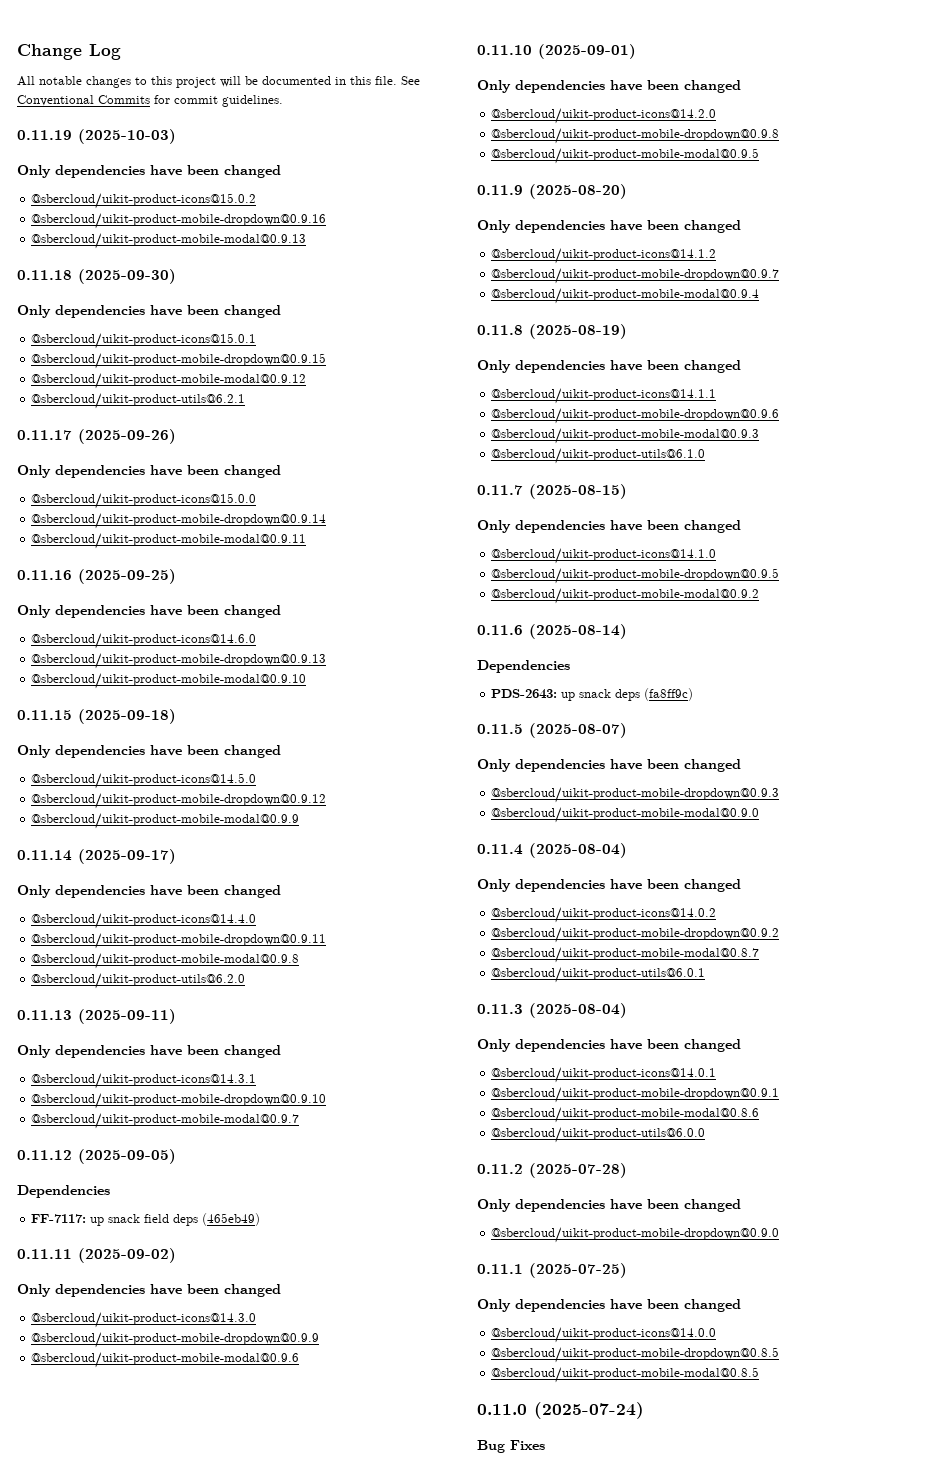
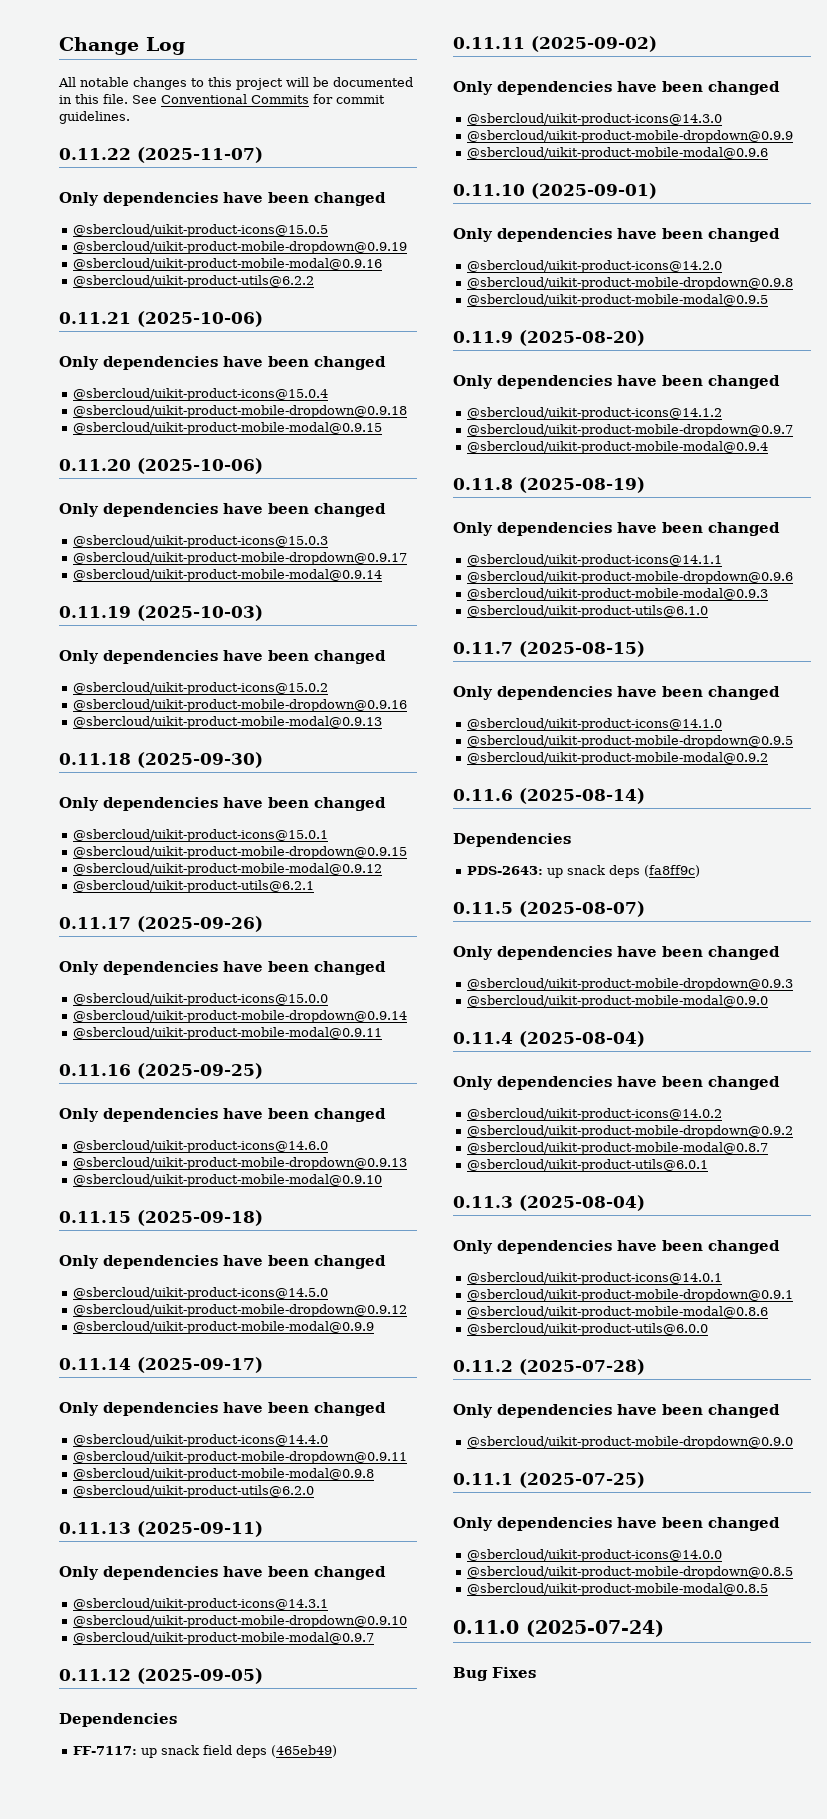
(283, 101) none -> [59,147,263,163] [59,192,386,206] [73,224,329,237] [73,241,408,254] [73,258,383,271] [73,275,315,288] [59,311,263,327] [59,356,386,370] [73,388,329,401] [73,405,408,418] [73,422,383,435] [59,458,263,474] [59,503,386,517] [73,535,329,548] [73,552,408,565] [73,569,383,582] // 0.11.22 (2025-11-07) // Only dependencies have been changed // @sbercloud/uikit-product-icons@15.0.5 // @sbercloud/uikit-product-mobile-dropdown@0.9.19 // @sbercloud/uikit-product-mobile-modal@0.9.16 // @sbercloud/uikit-product-utils@6.2.2 // 0.11.21 (2025-10-06) // Only dependencies have been changed // @sbercloud/uikit-product-icons@15.0.4 // @sbercloud/uikit-product-mobile-dropdown@0.9.18 // @sbercloud/uikit-product-mobile-modal@0.9.15 // 0.11.20 (2025-10-06) // Only dependencies have been changed // @sbercloud/uikit-product-icons@15.0.3 // @sbercloud/uikit-product-mobile-dropdown@0.9.17 // @sbercloud/uikit-product-mobile-modal@0.9.14

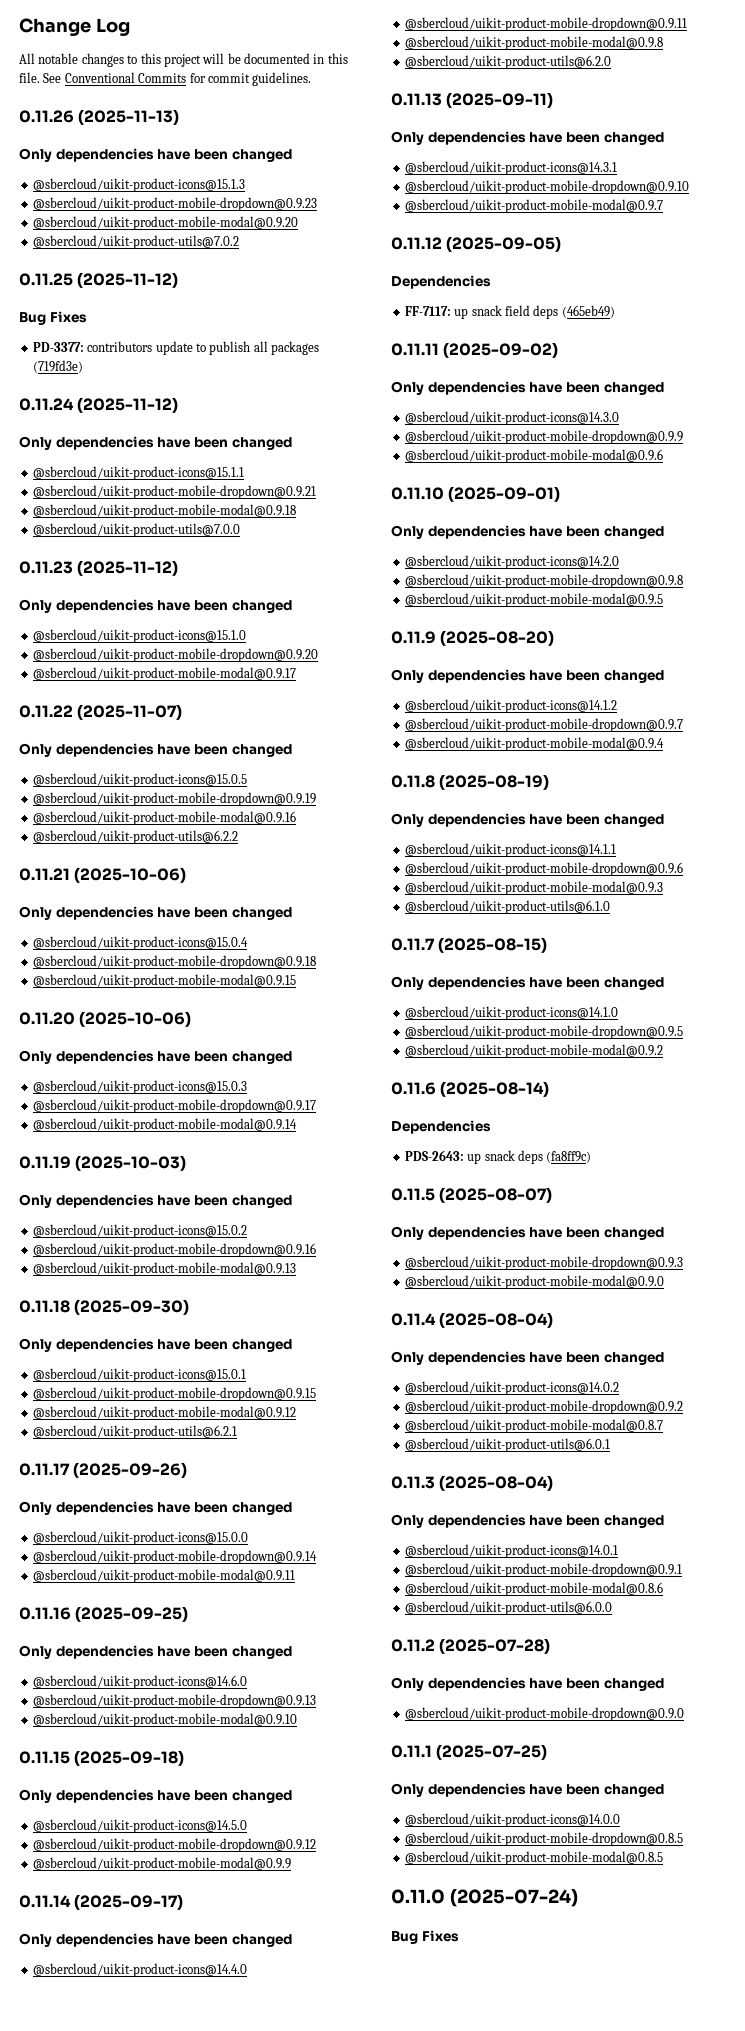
(130, 117) none -> [19,109,180,125] [19,148,292,162] [32,178,245,192] [32,197,317,211] [32,216,298,230] [32,235,239,249] [19,272,179,288] [19,311,87,325] [32,341,319,355] [32,360,83,373] [19,397,179,413] [19,436,292,450] [32,466,244,480] [32,485,316,499] [32,504,296,518] [32,523,240,537] [19,560,179,576] [19,599,292,613] [32,629,246,643] [32,648,318,662] [32,667,296,681] // 0.11.26 (2025-11-13) // Only dependencies have been changed // @sbercloud/uikit-product-icons@15.1.3 // @sbercloud/uikit-product-mobile-dropdown@0.9.23 // @sbercloud/uikit-product-mobile-modal@0.9.20 // @sbercloud/uikit-product-utils@7.0.2 // 0.11.25 (2025-11-12) // Bug Fixes // PD-3377: contributors update to publish all packages (719fd3e) // 0.11.24 (2025-11-12) // Only dependencies have been changed // @sbercloud/uikit-product-icons@15.1.1 // @sbercloud/uikit-product-mobile-dropdown@0.9.21 // @sbercloud/uikit-product-mobile-modal@0.9.18 // @sbercloud/uikit-product-utils@7.0.0 // 0.11.23 (2025-11-12) // Only dependencies have been changed // @sbercloud/uikit-product-icons@15.1.0 // @sbercloud/uikit-product-mobile-dropdown@0.9.20 // @sbercloud/uikit-product-mobile-modal@0.9.17

